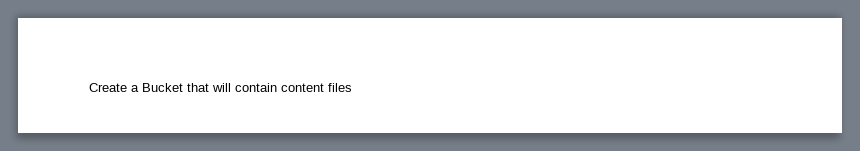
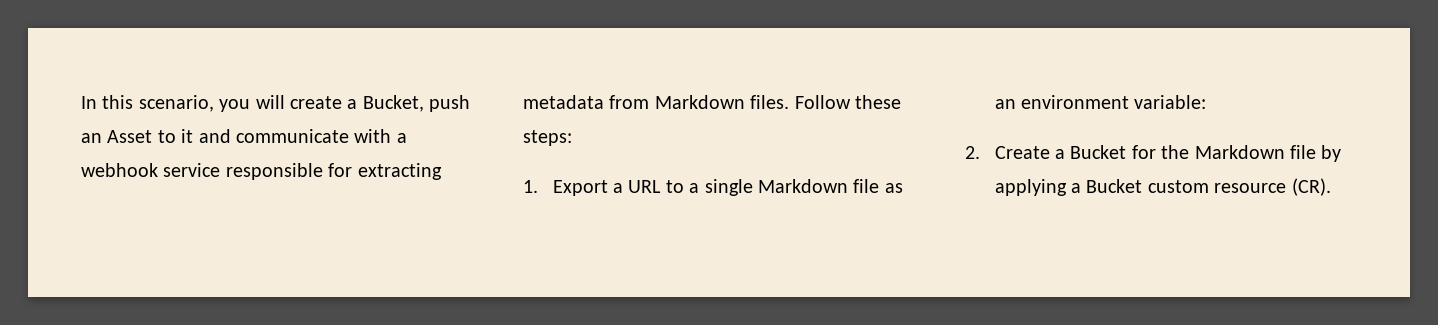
[89,83,352,92] Create a Bucket that will contain content files -> [81,95,471,112] [81,129,407,143] [81,163,442,180] [523,95,901,109] [523,130,572,146] [523,179,903,196] [994,95,1207,109] [965,145,1342,162] [994,178,1331,196] In this scenario, you will create a Bucket, push an Asset to it and communicate with a webhook service responsible for extracting metadata from Markdown files. Follow these steps: // 1. Export a URL to a single Markdown file as an environment variable: // 2. Create a Bucket for the Markdown file by applying a Bucket custom resource (CR).

